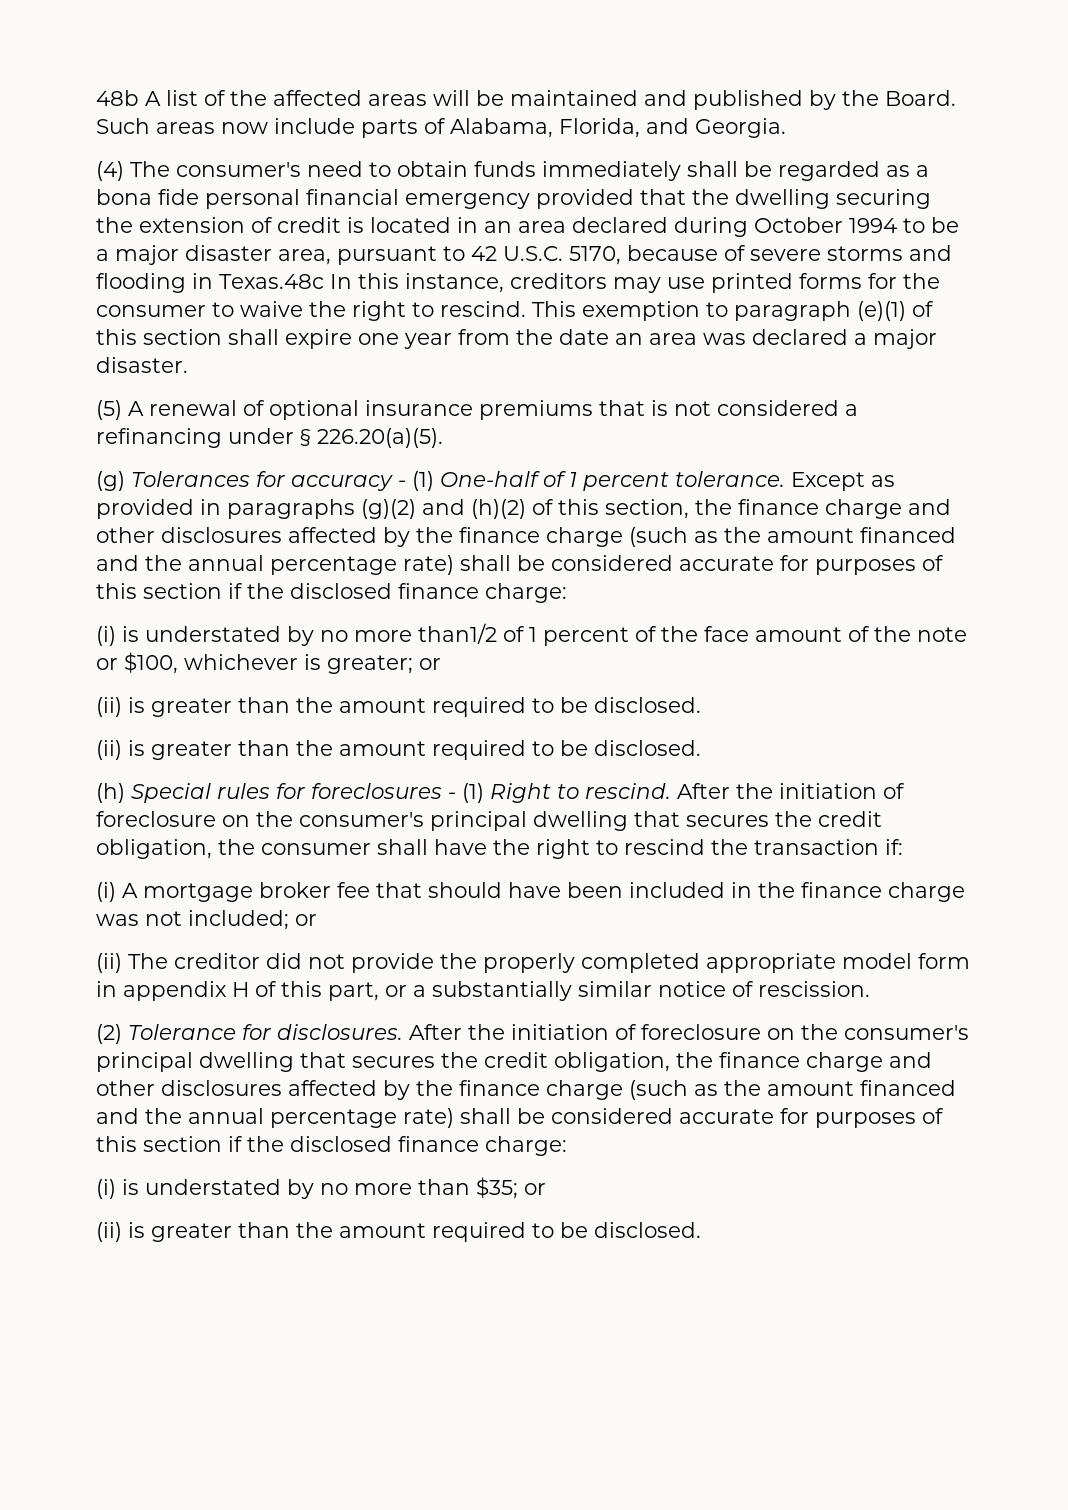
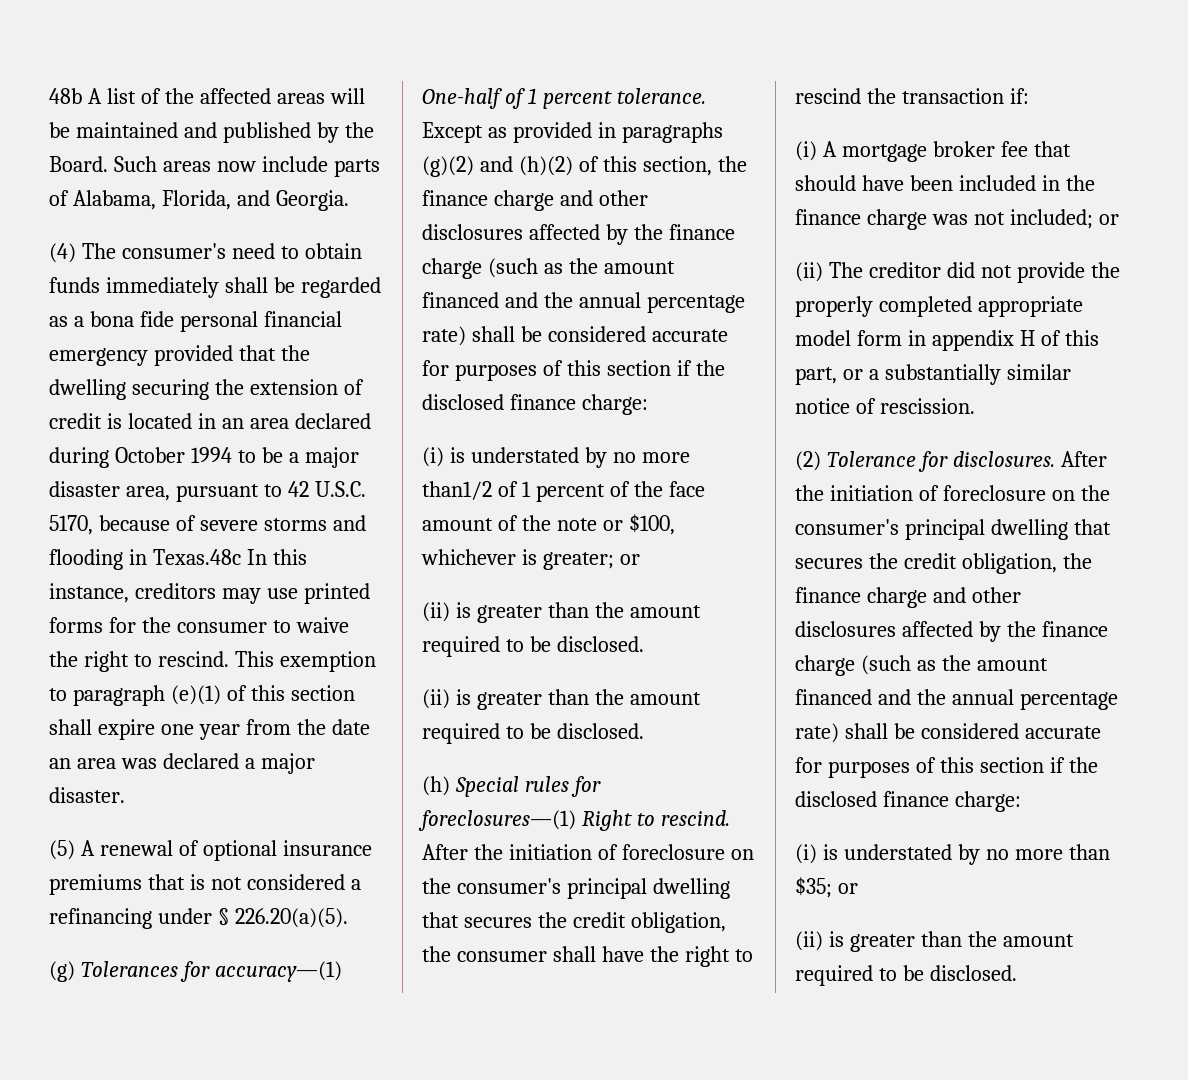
[291,471,434,491] accuracy - (1) -> [214,961,342,982] accuracy—(1)
[311,783,484,803] foreclosures - (1) -> [418,810,576,831] foreclosures—(1)

